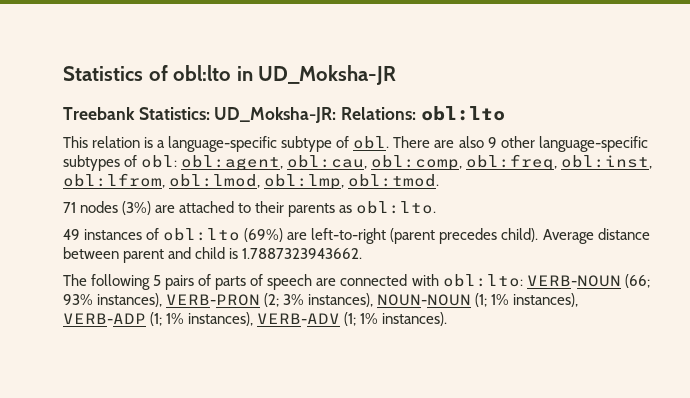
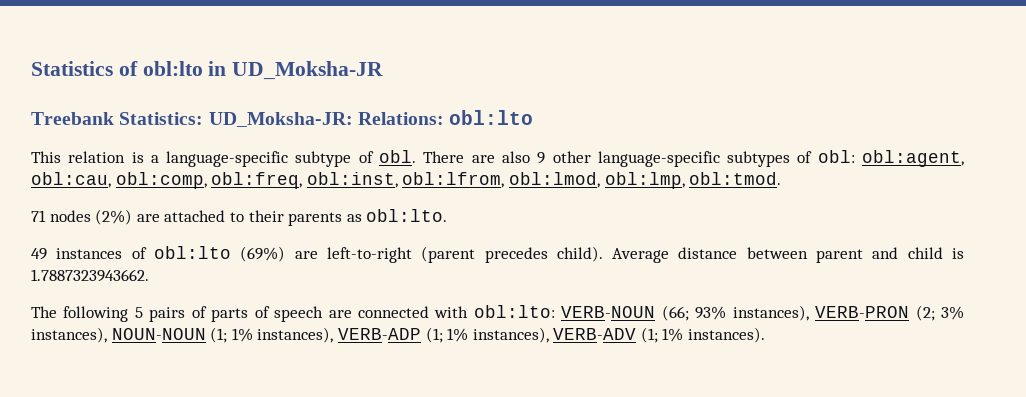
[122,201,152,215] (3%) -> [95,209,133,225] (2%)

